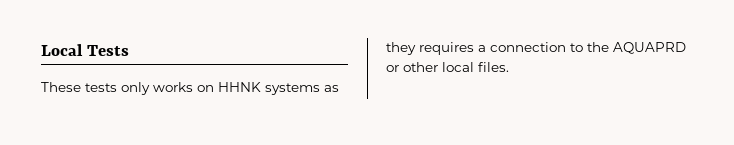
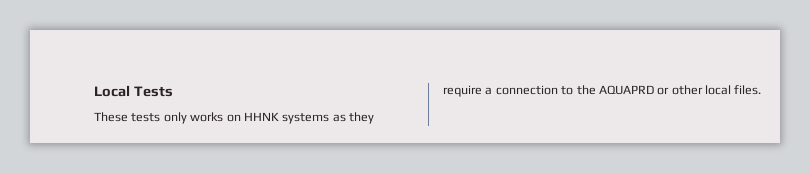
[419,42,474,55] requires -> [443,85,482,97] require

